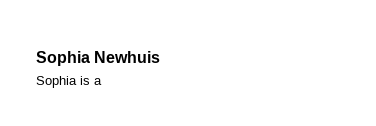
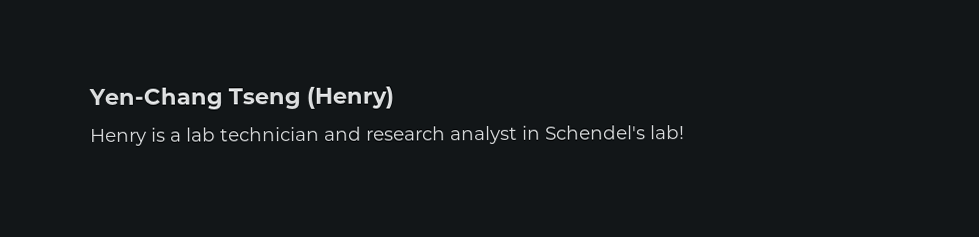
[36,51,161,66] [36,76,102,88] Sophia Newhuis // Sophia is a -> [88,86,395,111] [90,125,685,147] Yen-Chang Tseng (Henry) // Henry is a lab technician and research analyst in Schendel's lab!

